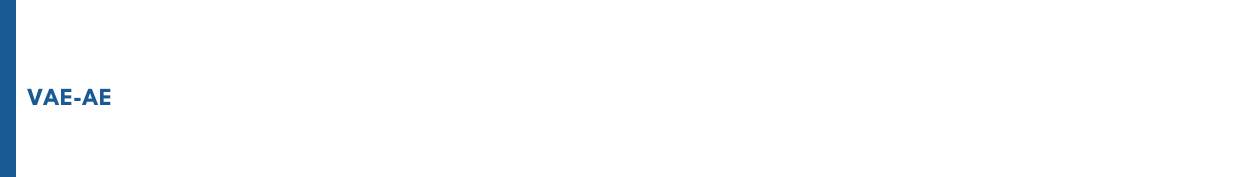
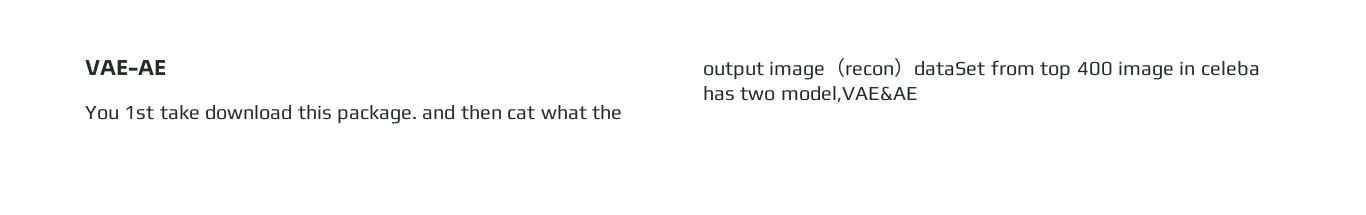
(112, 96) none -> [85,105,622,124] [703,57,1260,80] [703,86,918,103] // You 1st take download this package. and then cat what the output image（recon）dataSet from top 400 image in celeba has two model,VAE&AE

